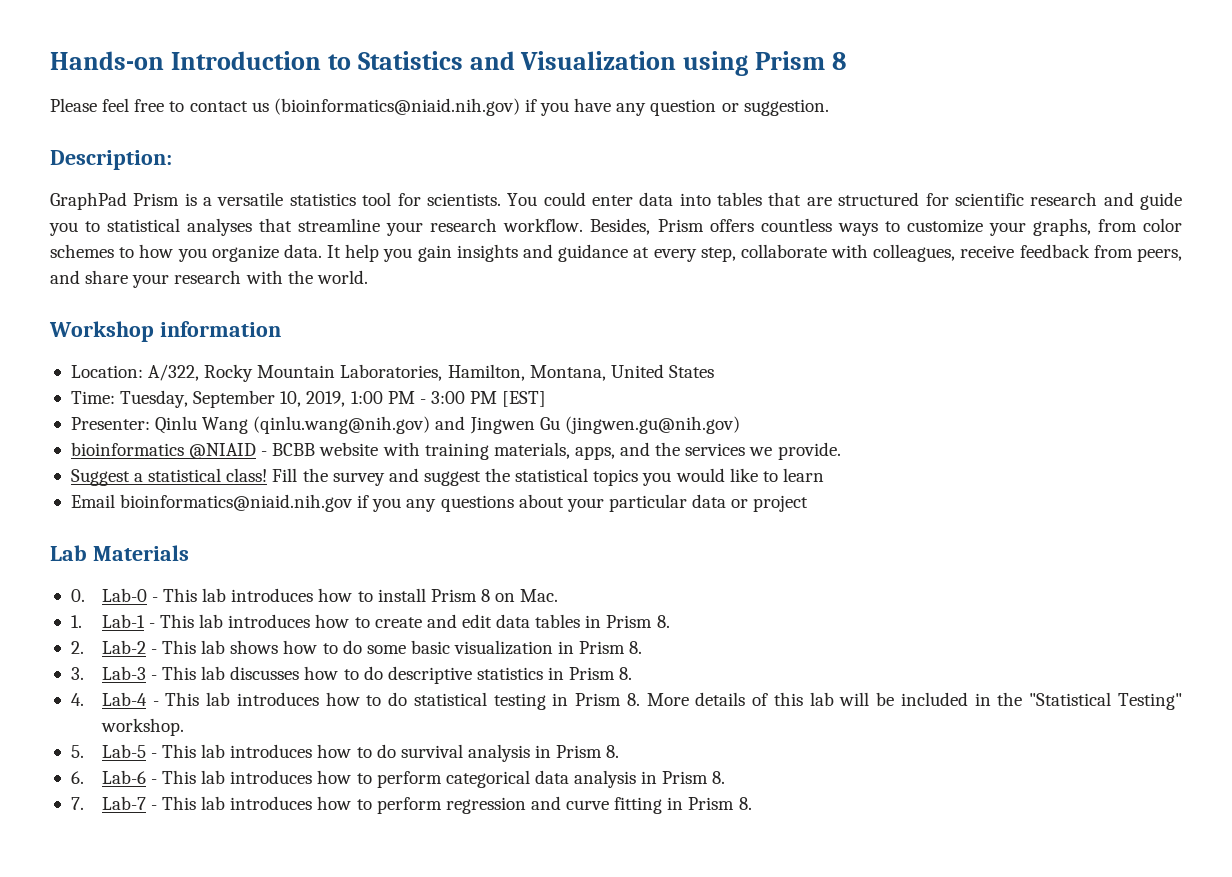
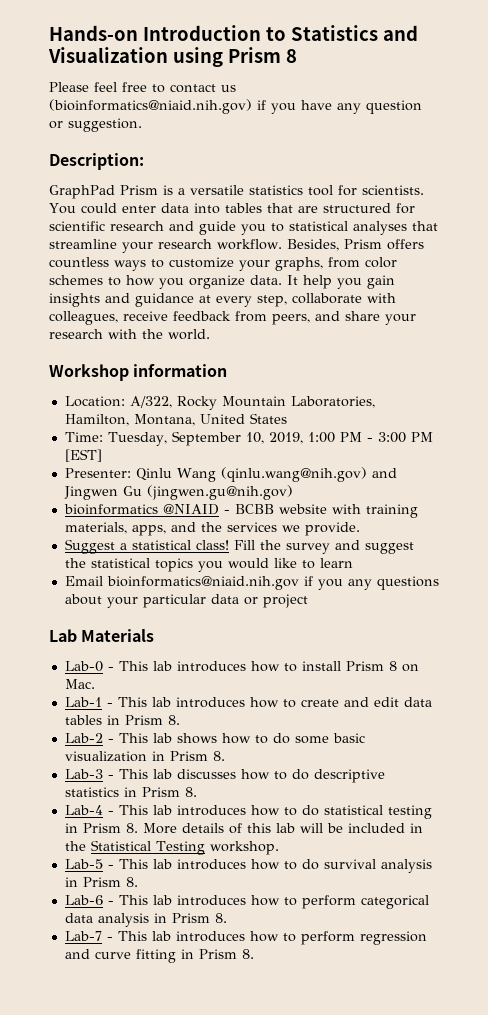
[70,589,85,602] 0. -> (155, 635) none
[70,615,82,628] 1. -> (95, 684) none
[70,641,84,654] 2. -> (180, 720) none
[70,667,84,680] 3. -> (225, 756) none
[70,693,84,706] 4. -> (197, 792) none
[1029,692,1182,710] "Statistical Testing" -> [90,840,205,855] Statistical Testing
[70,745,84,758] 5. -> (279, 848) none
[70,771,84,784] 6. -> (138, 882) none
[70,797,84,810] 7. -> (227, 918) none

